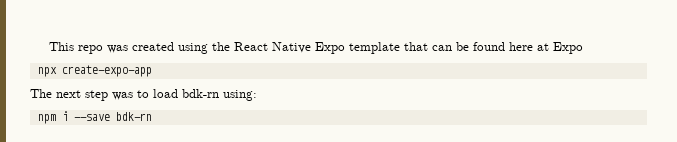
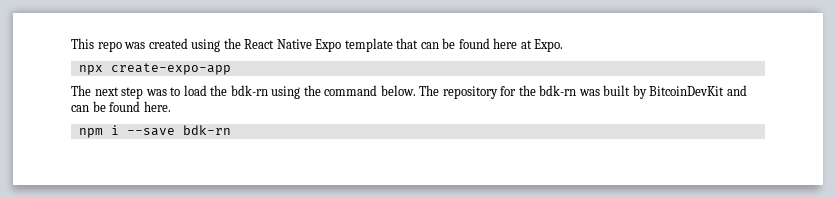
[552,42,583,54] Expo -> [534,39,564,52] Expo.
[182,89,257,101] bdk-rn using: -> [210,85,747,99] [71,101,171,112] the bdk-rn using the command below. The repository for the bdk-rn was built by BitcoinDevKit and can be found here.

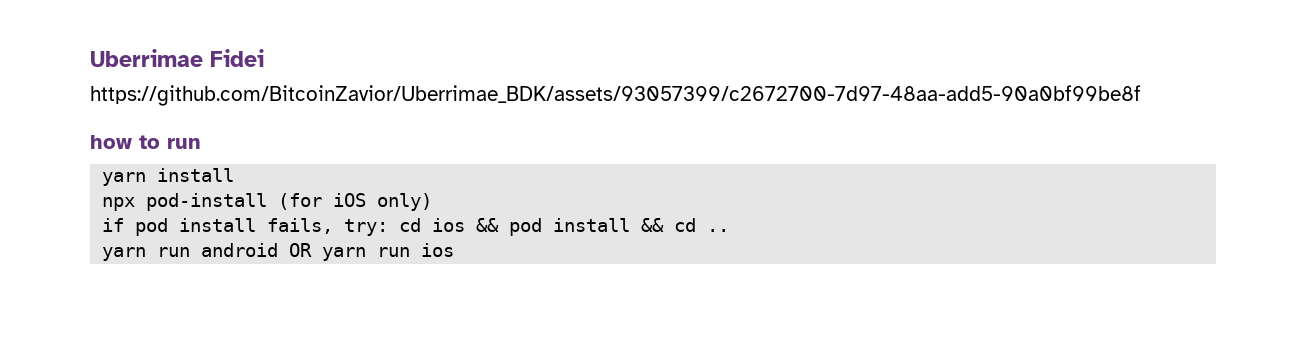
[71,38,564,52] [78,63,231,75] [71,85,747,99] [71,101,171,112] [78,125,231,138] This repo was created using the React Native Expo template that can be found here at Expo. // npx create-expo-app // The next step was to load the bdk-rn using the command below. The repository for the bdk-rn was built by BitcoinDevKit and can be found here. // npm i --save bdk-rn -> [90,49,264,67] [90,85,1141,106] [90,135,201,149] [102,168,235,186] [102,193,433,211] [102,218,730,236] [102,243,455,261] Uberrimae Fidei // https://github.com/BitcoinZavior/Uberrimae_BDK/assets/93057399/c2672700-7d97-48aa-add5-90a0bf99be8f // how to run // yarn install // npx pod-install (for iOS only) // if pod install fails, try: cd ios && pod install && cd .. // yarn run android OR yarn run ios

